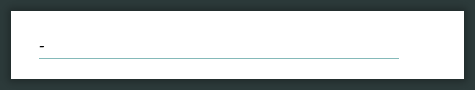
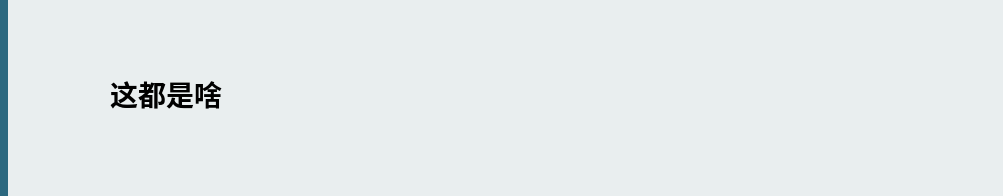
[39,46,45,51] - -> [110,81,222,109] 这都是啥

